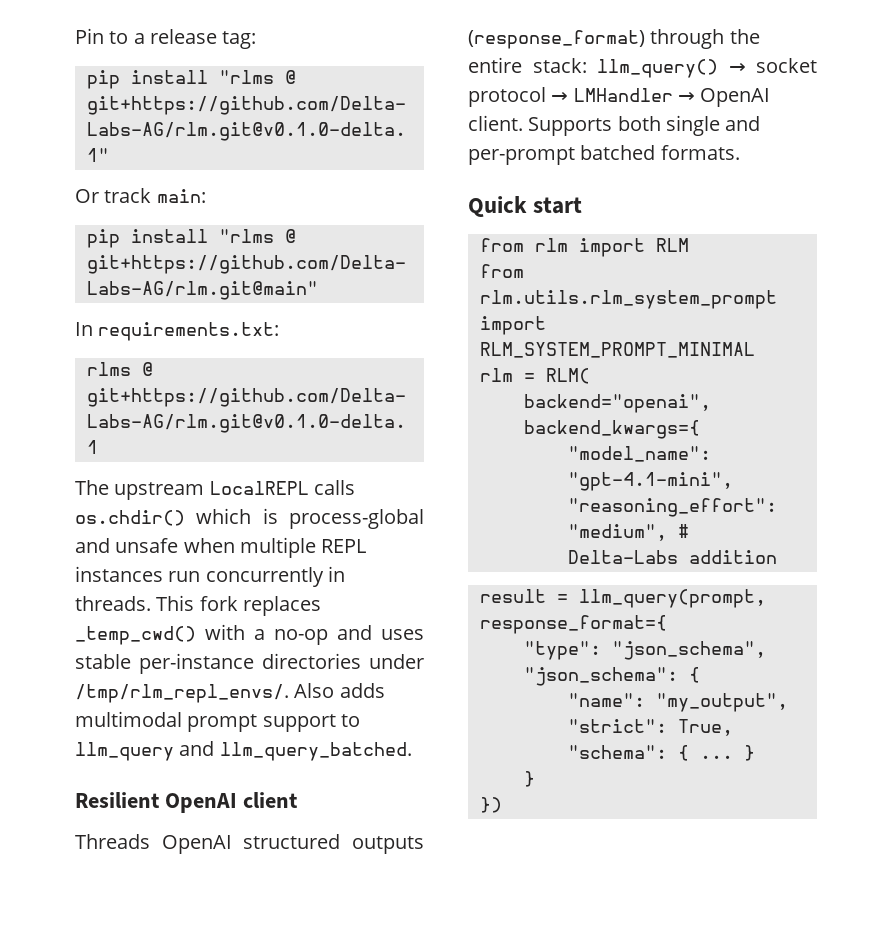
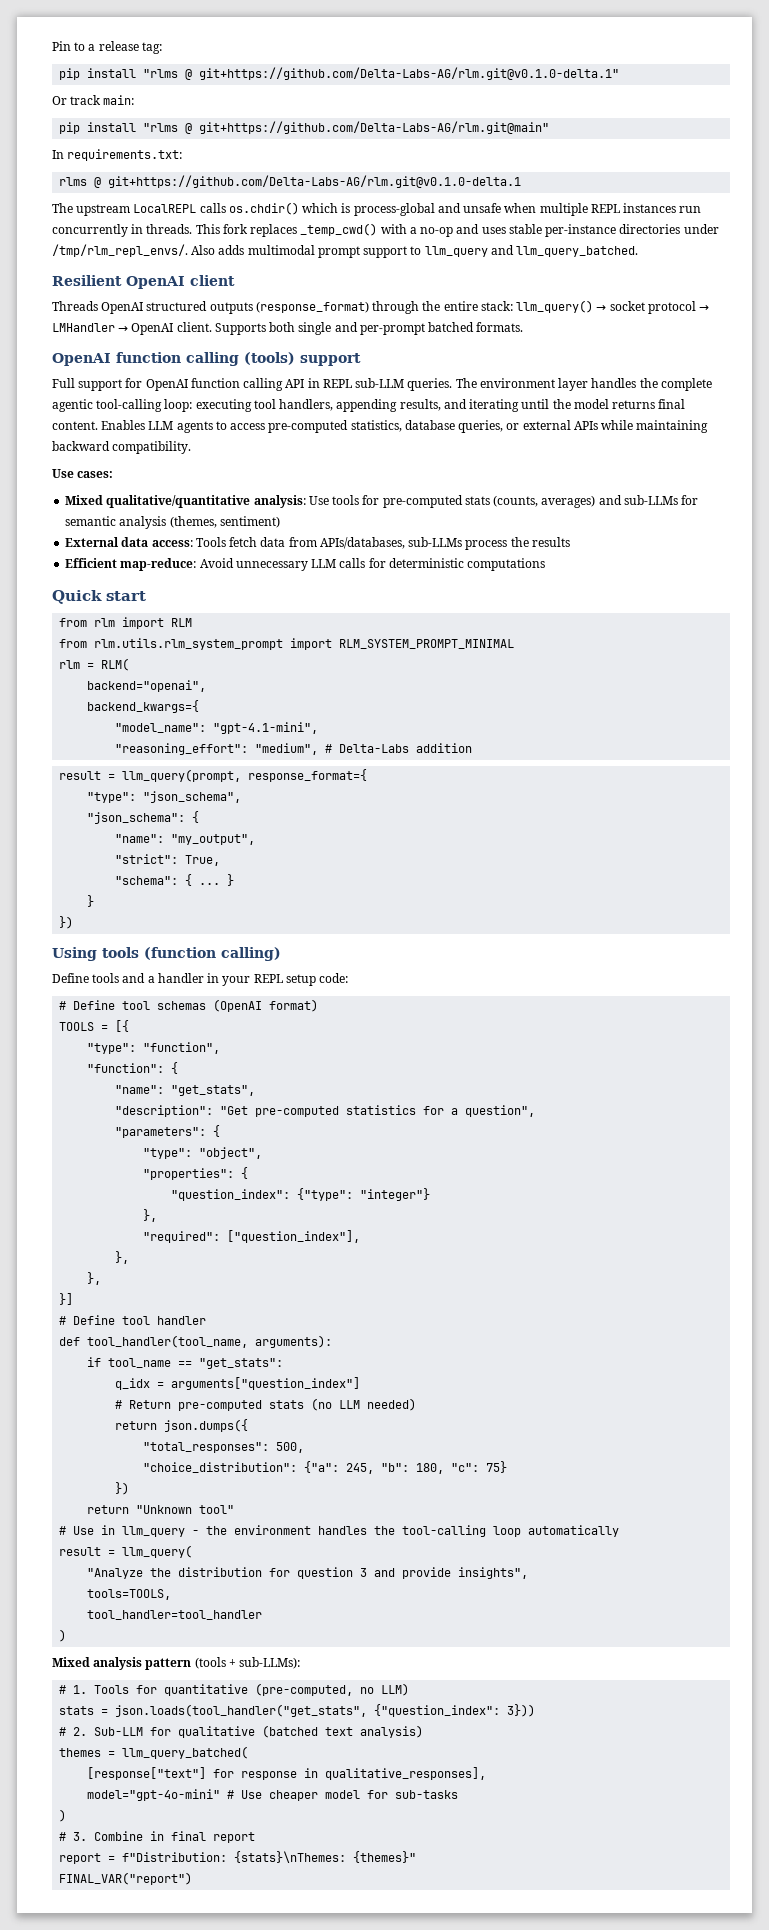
(740, 152) none -> [52,352,361,366] [52,378,712,391] [52,399,686,412] [52,420,709,433] [52,441,192,454] [52,469,114,478] [65,495,699,508] [65,516,280,529] [65,537,570,550] [65,558,546,571] // OpenAI function calling (tools) support // Full support for OpenAI function calling API in REPL sub-LLM queries. The environment layer handles the complete agentic tool-calling loop: executing tool handlers, appending results, and iterating until the model returns final content. Enables LLM agents to access pre-computed statistics, database queries, or external APIs while maintaining backward compatibility. // Use cases: // Mixed qualitative/quantitative analysis: Use tools for pre-computed stats (counts, averages) and sub-LLMs for semantic analysis (themes, sentiment) // External data access: Tools fetch data from APIs/databases, sub-LLMs process the results // Efficient map-reduce: Avoid unnecessary LLM calls for deterministic computations
(502, 805) none -> [52,947,281,961] [52,973,349,986] [59,999,319,1012] [59,1020,130,1032] [87,1042,221,1054] [87,1062,179,1074] [115,1085,256,1096] [115,1105,536,1117] [115,1125,221,1138] [143,1147,263,1159] [143,1167,249,1180] [171,1188,431,1201] [143,1209,158,1222] [143,1230,361,1243] [115,1251,130,1264] [87,1272,102,1285] [59,1293,74,1305] [59,1315,207,1325] [59,1335,333,1348] [87,1357,284,1369] [115,1377,361,1390] [115,1398,417,1411] [115,1419,249,1432] [143,1442,305,1453] [143,1461,508,1474] [115,1482,130,1495] [87,1505,235,1514] [59,1525,620,1537] [59,1545,193,1558] [87,1567,529,1579] [87,1589,172,1600] [87,1610,263,1620] [59,1629,67,1642] [52,1657,301,1670] [59,1683,410,1696] [59,1704,536,1717] [59,1725,424,1738] [59,1746,249,1759] [87,1767,487,1780] [87,1789,459,1801] [59,1809,67,1822] [59,1831,256,1843] [59,1851,417,1864] [59,1872,193,1885] // Using tools (function calling) // Define tools and a handler in your REPL setup code: // # Define tool schemas (OpenAI format) // TOOLS = [{ // "type": "function", // "function": { // "name": "get_stats", // "description": "Get pre-computed statistics for a question", // "parameters": { // "type": "object", // "properties": { // "question_index": {"type": "integer"} // }, // "required": ["question_index"], // }, // }, // }] // # Define tool handler // def tool_handler(tool_name, arguments): // if tool_name == "get_stats": // q_idx = arguments["question_index"] // # Return pre-computed stats (no LLM needed) // return json.dumps({ // "total_responses": 500, // "choice_distribution": {"a": 245, "b": 180, "c": 75} // }) // return "Unknown tool" // # Use in llm_query - the environment handles the tool-calling loop automatically // result = llm_query( // "Analyze the distribution for question 3 and provide insights", // tools=TOOLS, // tool_handler=tool_handler // ) // Mixed analysis pattern (tools + sub-LLMs): // # 1. Tools for quantitative (pre-computed, no LLM) // stats = json.loads(tool_handler("get_stats", {"question_index": 3})) // # 2. Sub-LLM for qualitative (batched text analysis) // themes = llm_query_batched( // [response["text"] for response in qualitative_responses], // model="gpt-4o-mini" # Use cheaper model for sub-tasks // ) // # 3. Combine in final report // report = f"Distribution: {stats}\nThemes: {themes}" // FINAL_VAR("report")

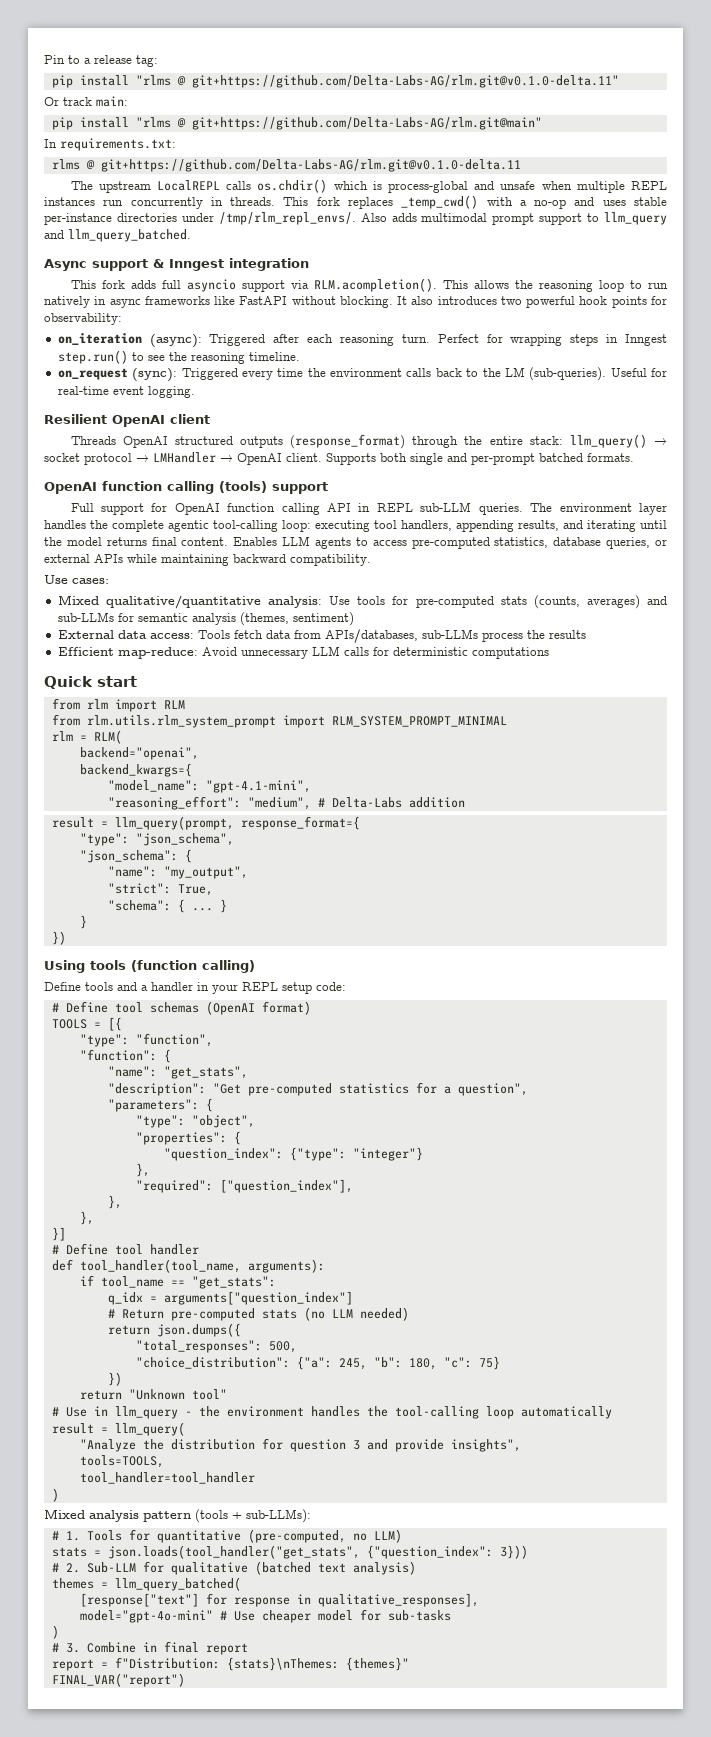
[199,67,620,80] git+https://github.com/Delta-Labs-AG/rlm.git@v0.1.0-delta.1" -> [191,75,619,88] git+https://github.com/Delta-Labs-AG/rlm.git@v0.1.0-delta.11"
[108,175,522,188] git+https://github.com/Delta-Labs-AG/rlm.git@v0.1.0-delta.1 -> [100,159,521,172] git+https://github.com/Delta-Labs-AG/rlm.git@v0.1.0-delta.11
(639, 251) none -> [44,258,309,271] [70,278,668,292] [44,296,667,308] [44,313,122,325] [57,333,667,348] [57,350,300,364] [57,367,667,382] [57,386,195,398] // Async support & Inngest integration // This fork adds full asyncio support via RLM.acompletion(). This allows the reasoning loop to run natively in async frameworks like FastAPI without blocking. It also introduces two powerful hook points for observability: // on_iteration (async): Triggered after each reasoning turn. Perfect for wrapping steps in Inngest step.run() to see the reasoning timeline. // on_request (sync): Triggered every time the environment calls back to the LM (sub-queries). Useful for real-time event logging.

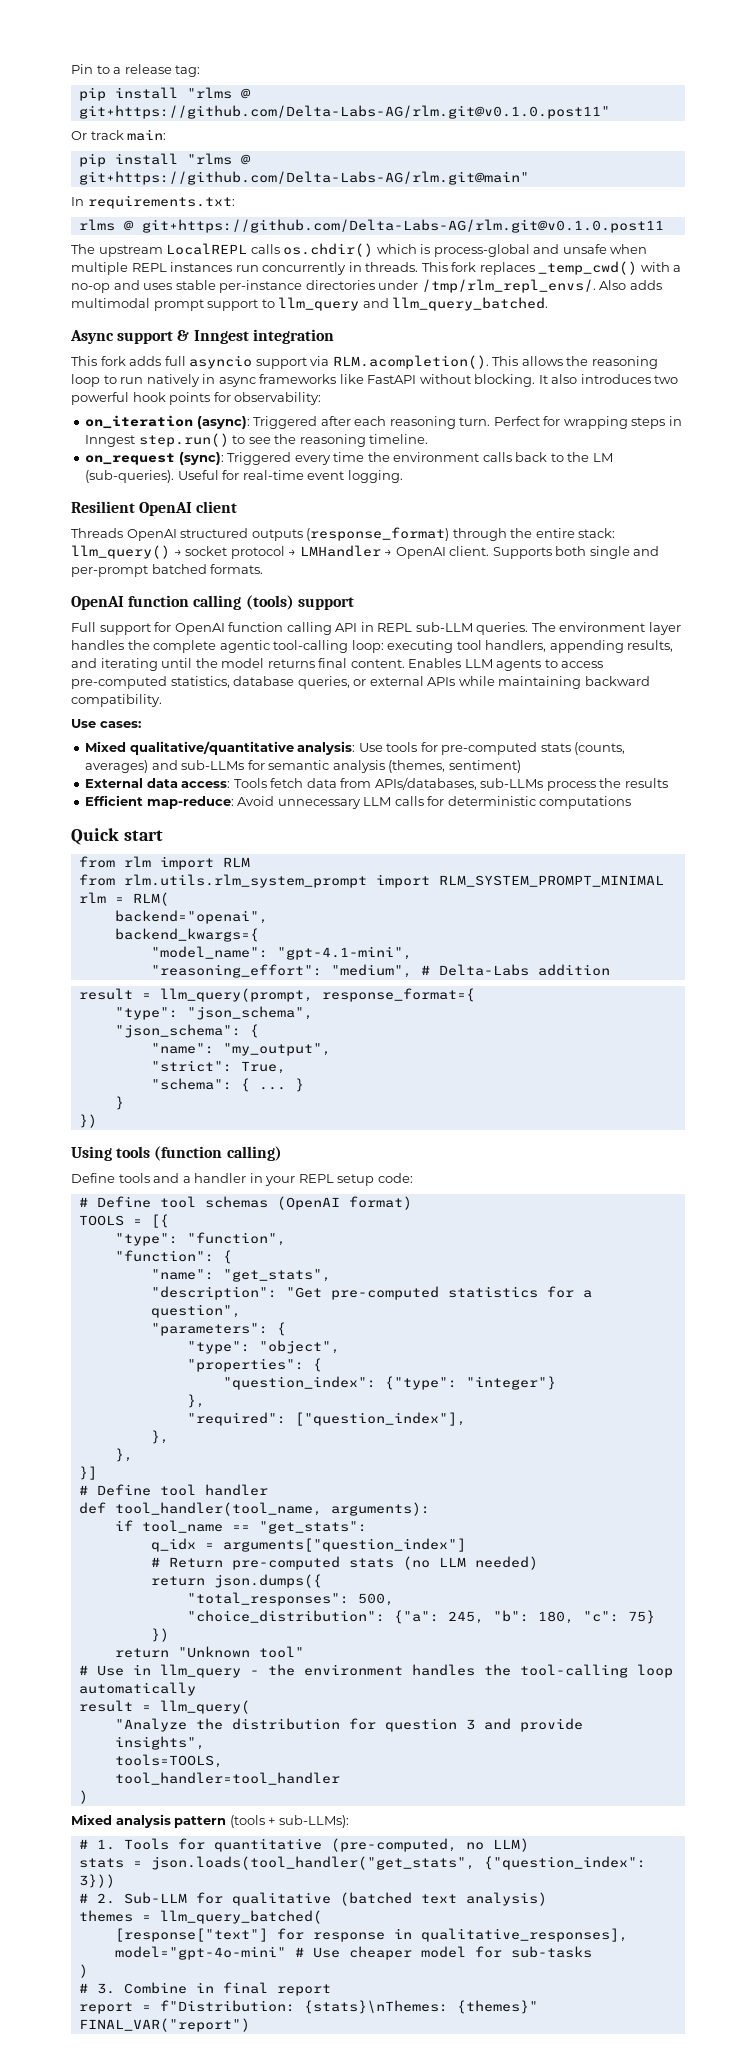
[191,75,619,88] git+https://github.com/Delta-Labs-AG/rlm.git@v0.1.0-delta.11" -> [78,105,610,119] git+https://github.com/Delta-Labs-AG/rlm.git@v0.1.0.post11"
[100,159,521,172] git+https://github.com/Delta-Labs-AG/rlm.git@v0.1.0-delta.11 -> [141,219,664,233] git+https://github.com/Delta-Labs-AG/rlm.git@v0.1.0.post11

